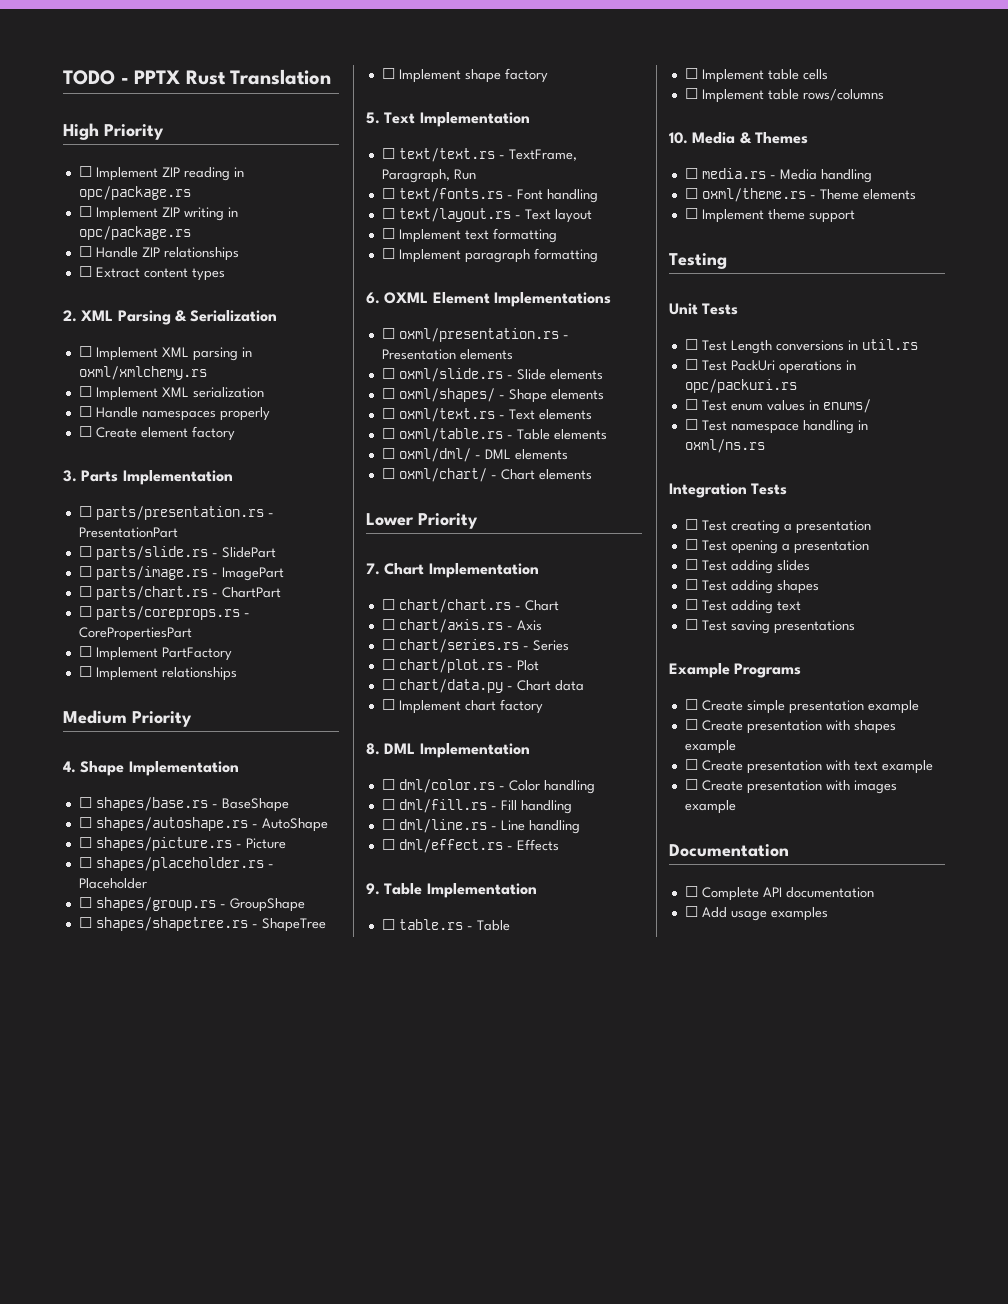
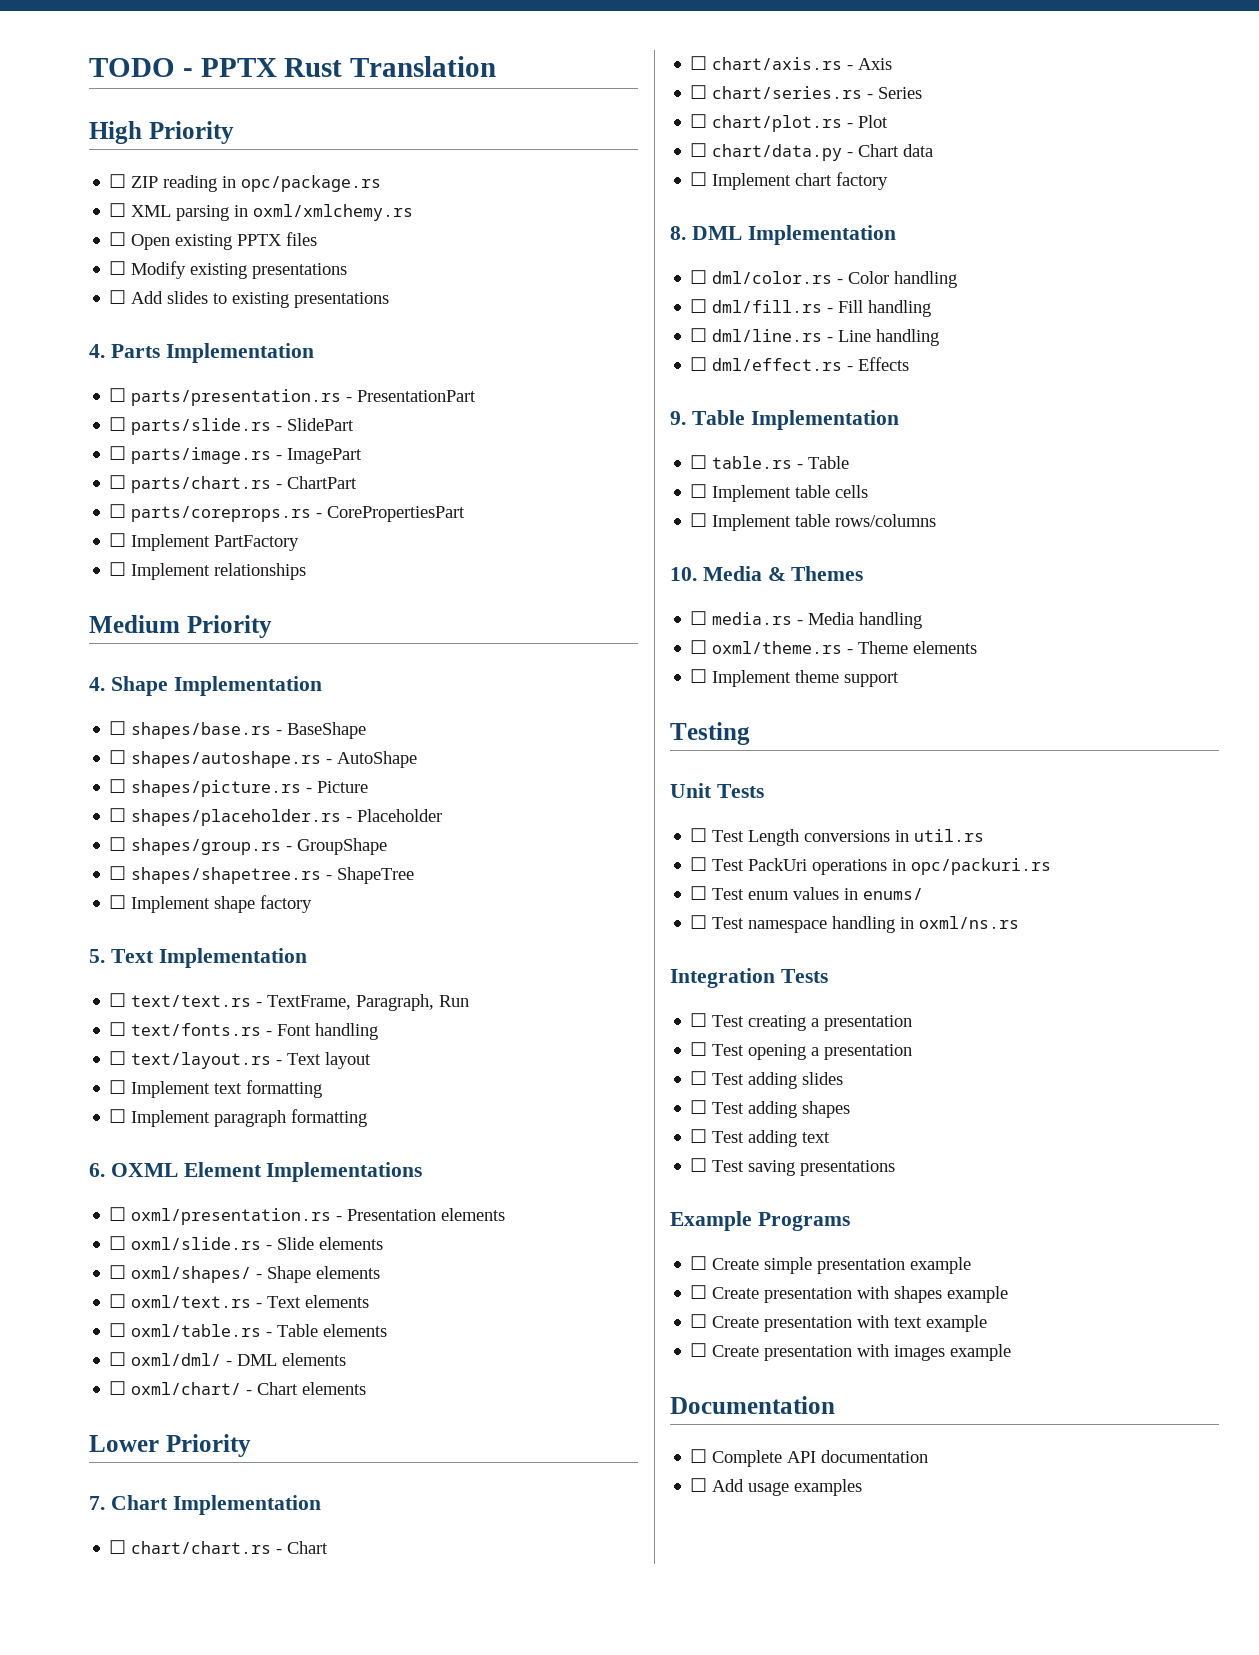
[95,167,158,181] Implement -> (127, 181) none
[95,207,238,221] [78,226,191,240] [78,246,239,261] [78,266,225,281] [63,310,278,325] [78,346,158,361] Implement ZIP writing in opc/package.rs // ☐ Handle ZIP relationships // ☐ Extract content types // 2. XML Parsing & Serialization // ☐ Implement -> (127, 210) none
[95,387,264,401] [78,406,270,421] [78,426,235,441] [63,470,77,482] Implement XML serialization // ☐ Handle namespaces properly // ☐ Create element factory // 3. -> [131,232,318,250] [109,261,348,279] [109,290,390,308] [89,344,105,358] Open existing PPTX files // ☐ Modify existing presentations // ☐ Add slides to existing presentations // 4.

